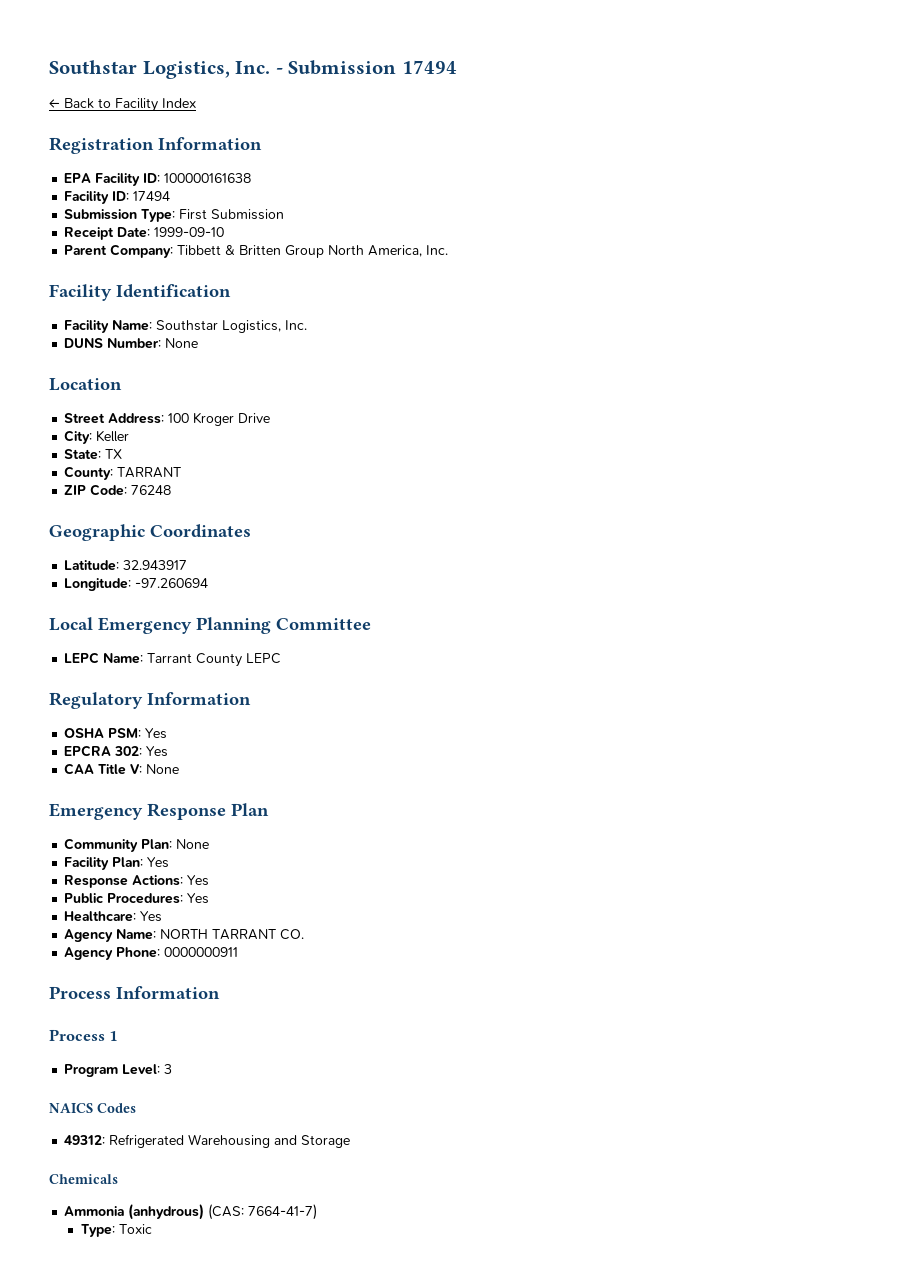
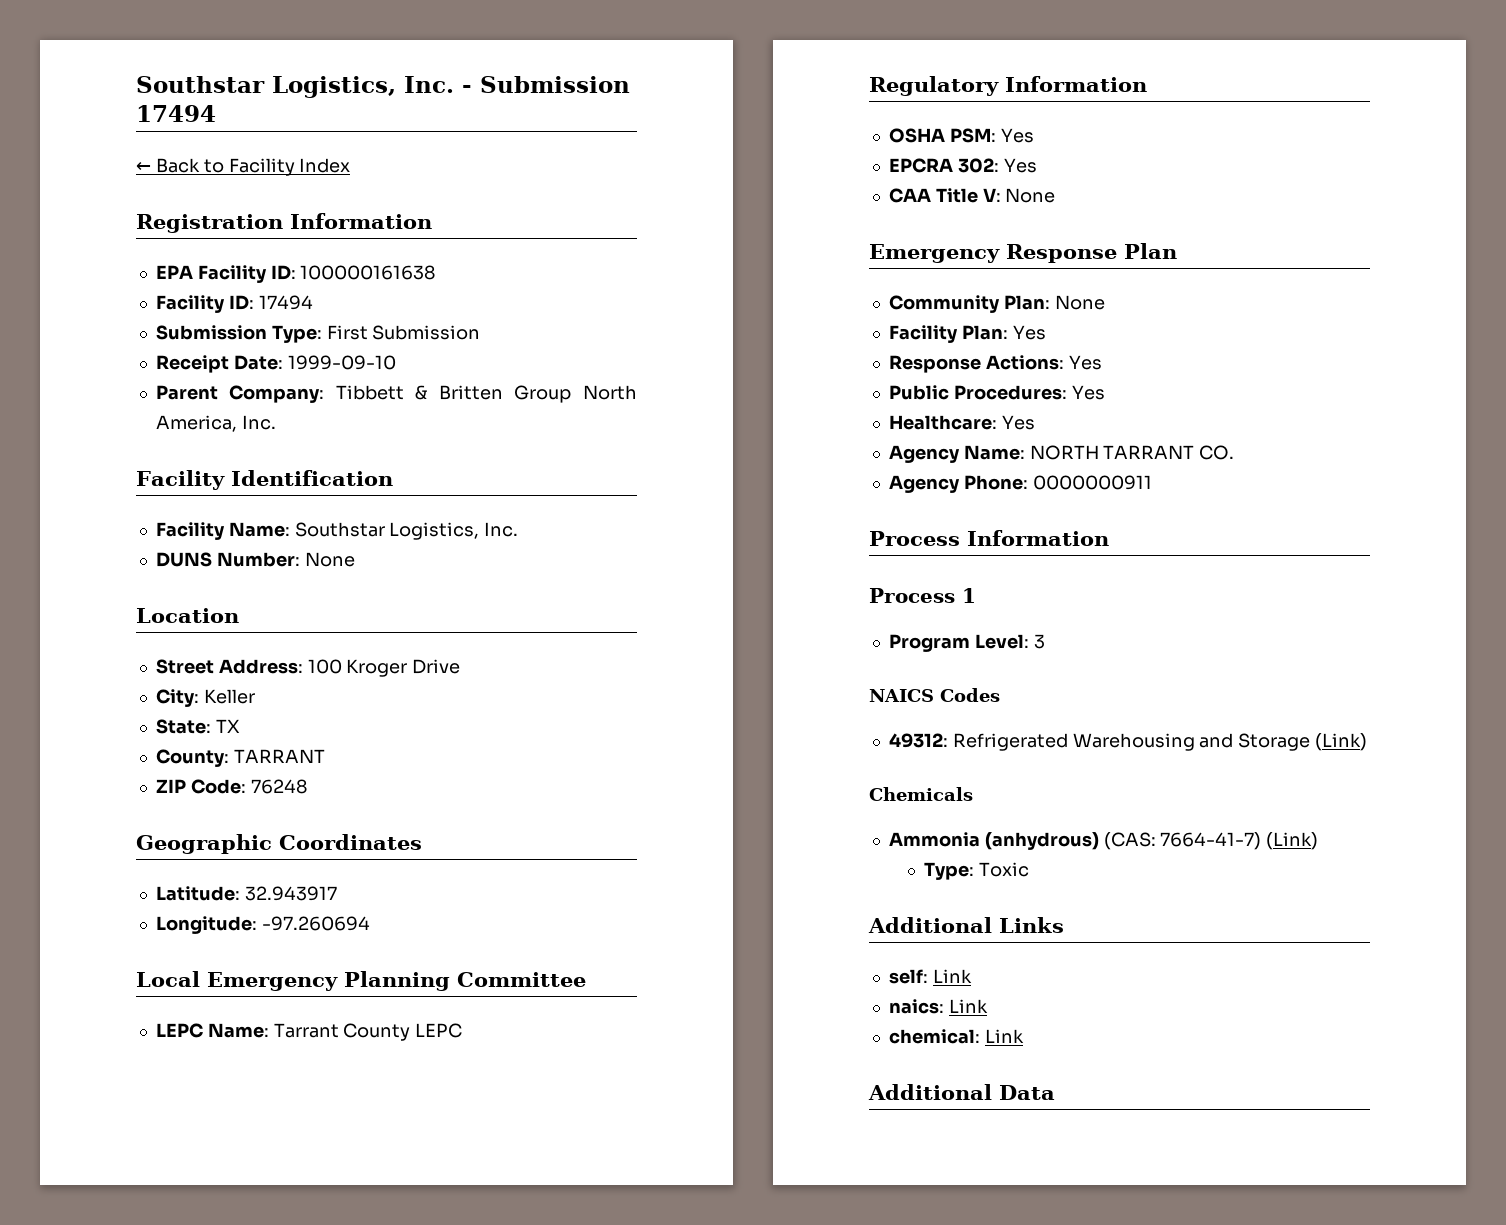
(351, 1141) none -> [1315,733,1368,751] (Link)
(318, 1212) none -> [1266,832,1319,850] (Link)
(152, 1229) none -> [868,917,1064,933] [888,969,972,984] [888,999,988,1014] [888,1029,1024,1044] [868,1084,1055,1100] // Additional Links // self: Link // naics: Link // chemical: Link // Additional Data

